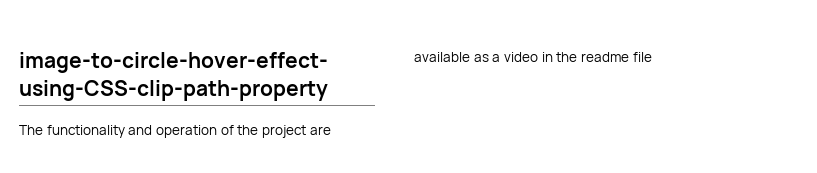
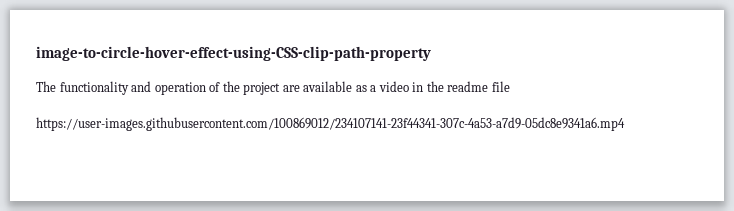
(652, 57) none -> [36,117,625,131] // https://user-images.githubusercontent.com/100869012/234107141-23f44341-307c-4a53-a7d9-05dc8e9341a6.mp4

